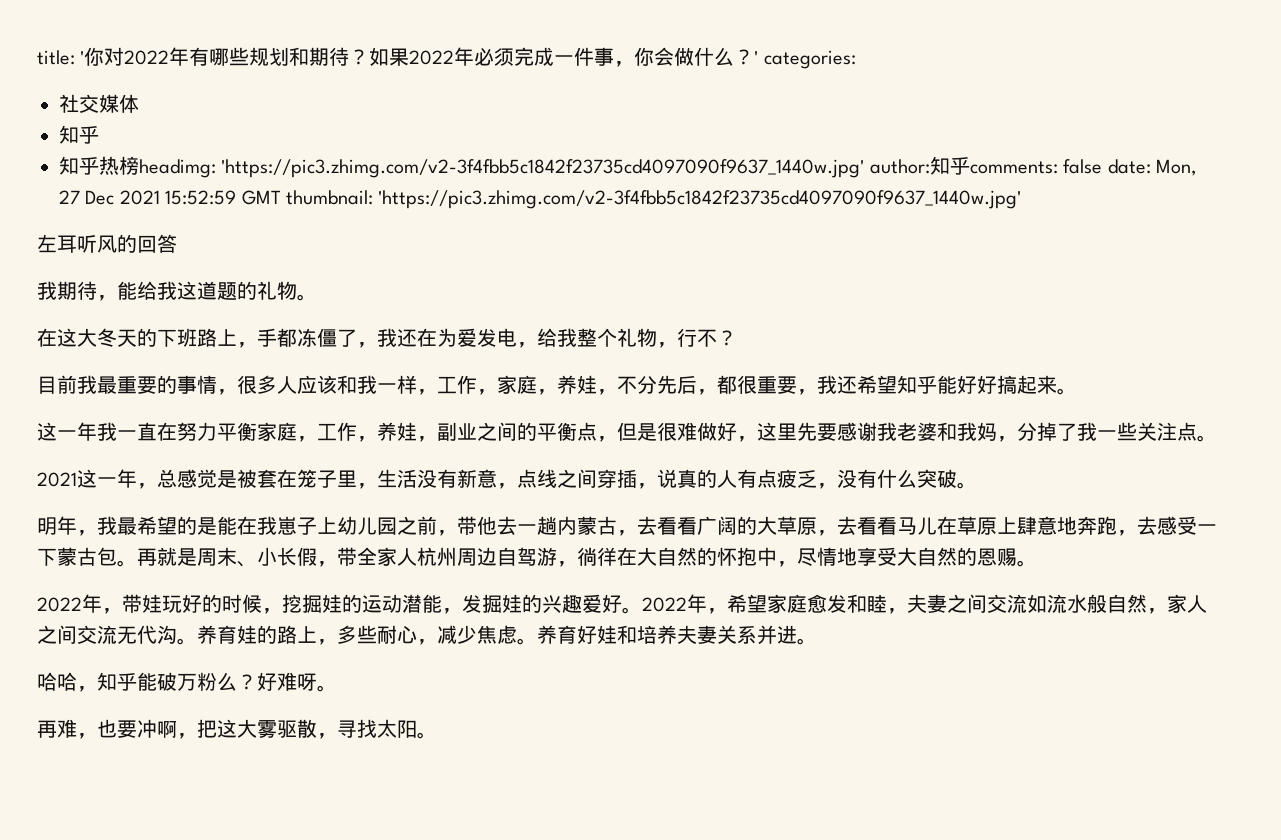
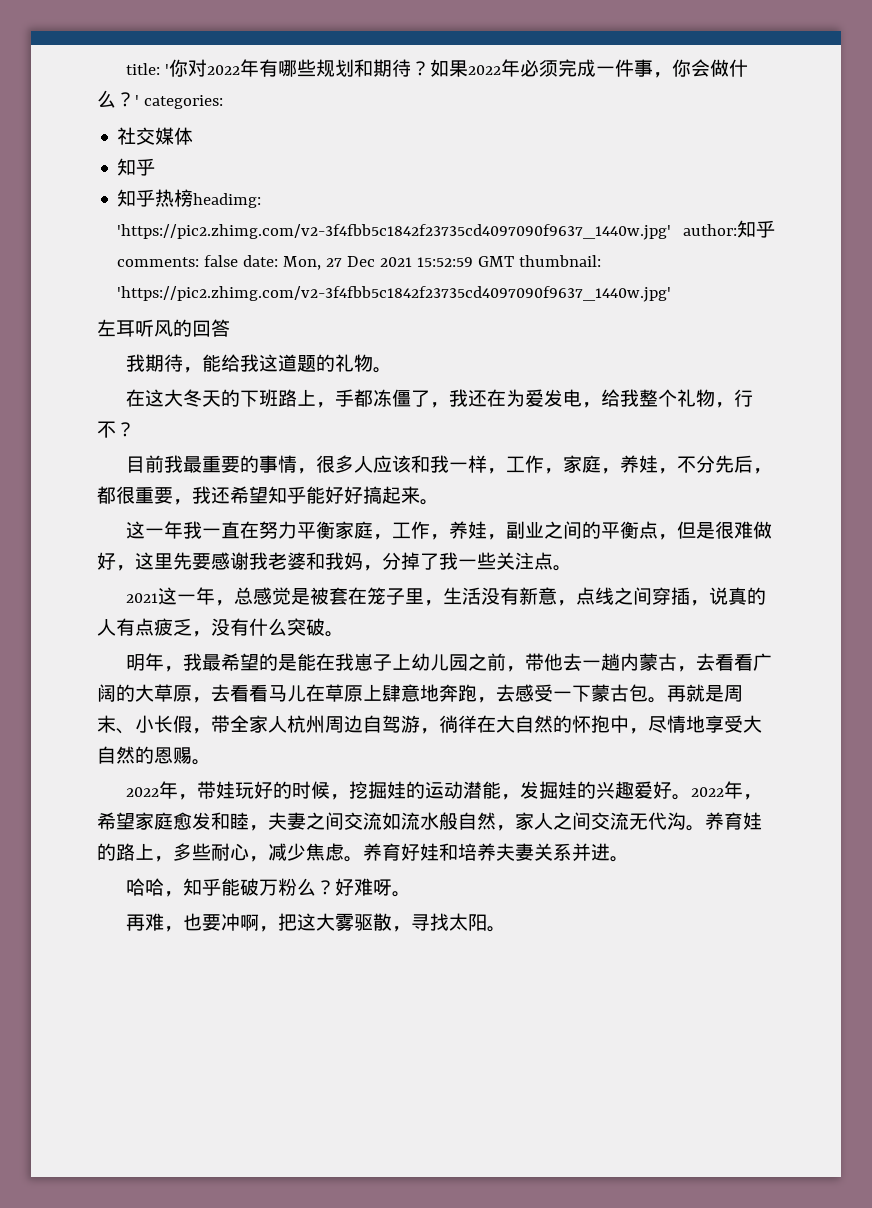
[221,159,865,178] 'https://pic3.zhimg.com/v2-3f4fbb5c1842f23735cd4097090f9637_1440w.jpg' -> [117,224,672,240] 'https://pic2.zhimg.com/v2-3f4fbb5c1842f23735cd4097090f9637_1440w.jpg'
[378,190,1022,209] 'https://pic3.zhimg.com/v2-3f4fbb5c1842f23735cd4097090f9637_1440w.jpg' -> [117,286,672,302] 'https://pic2.zhimg.com/v2-3f4fbb5c1842f23735cd4097090f9637_1440w.jpg'

